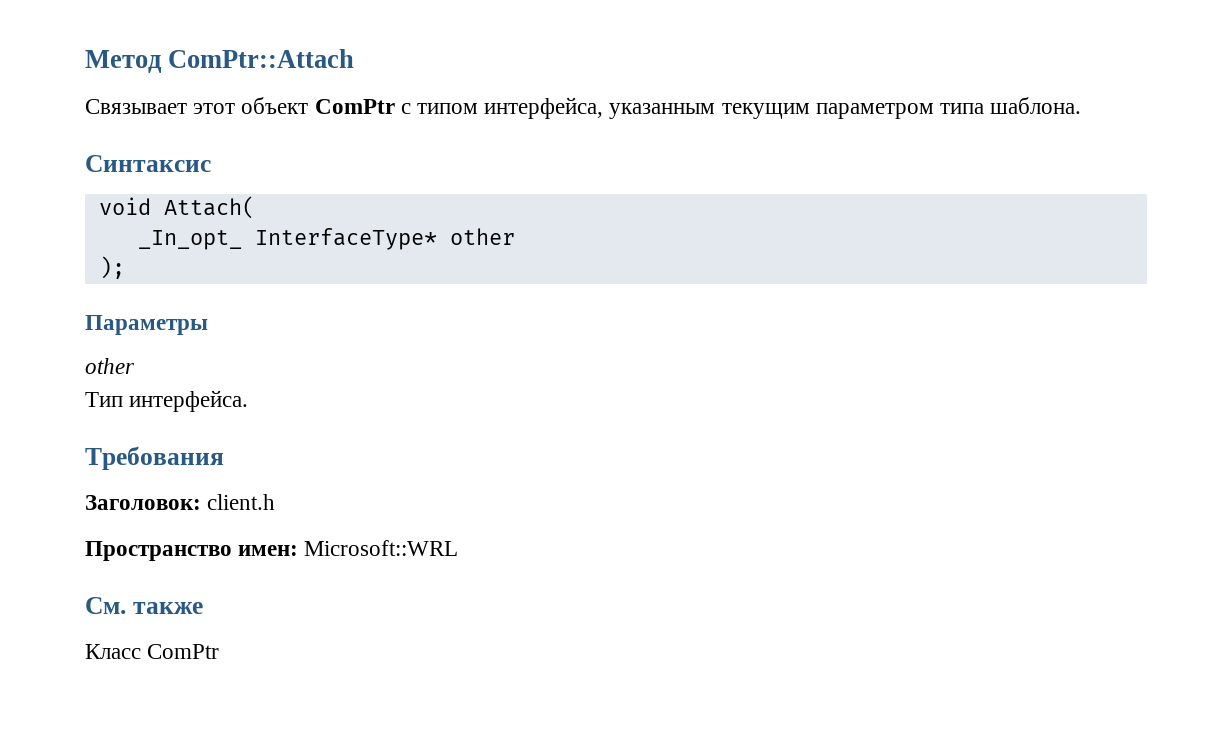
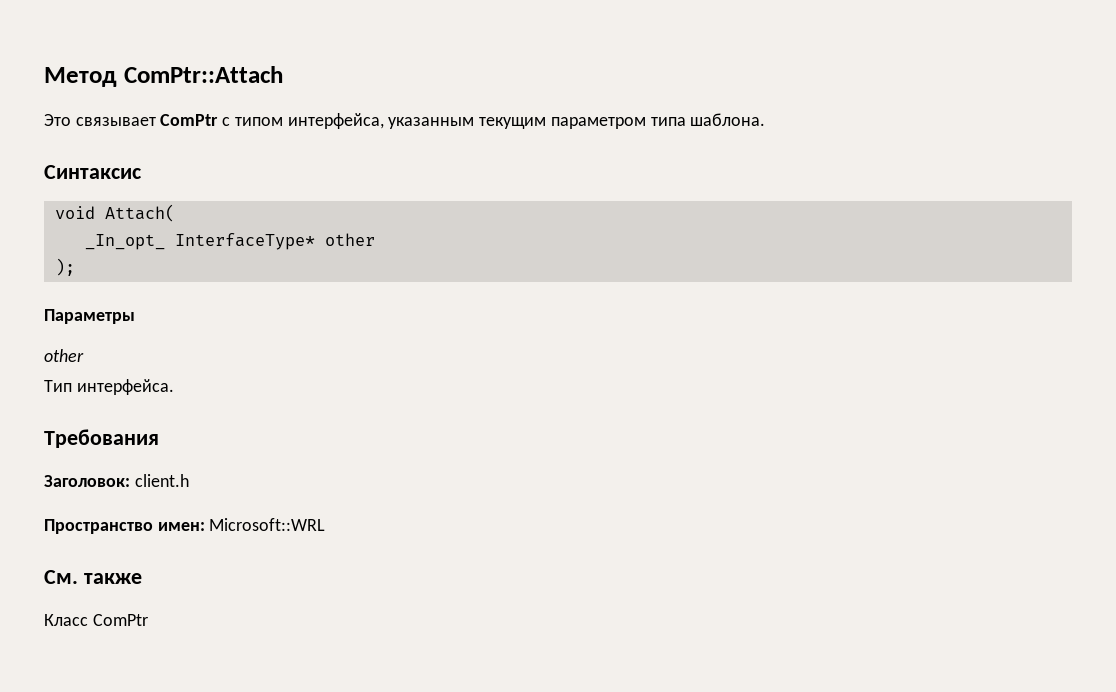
[85,97,309,114] Связывает этот объект -> [44,114,156,126] Это связывает

